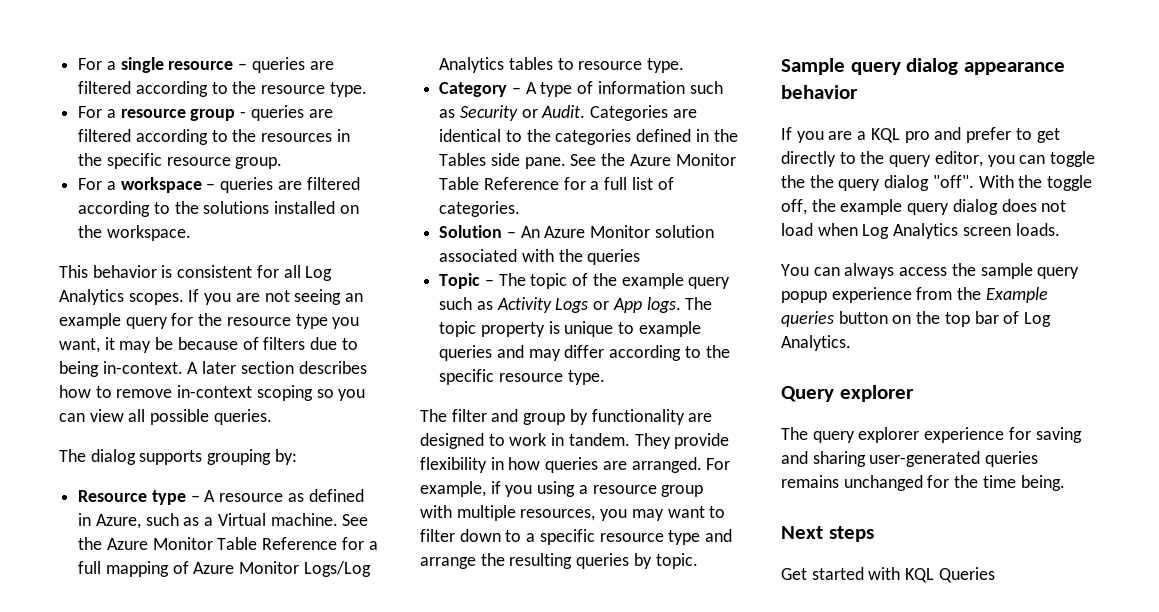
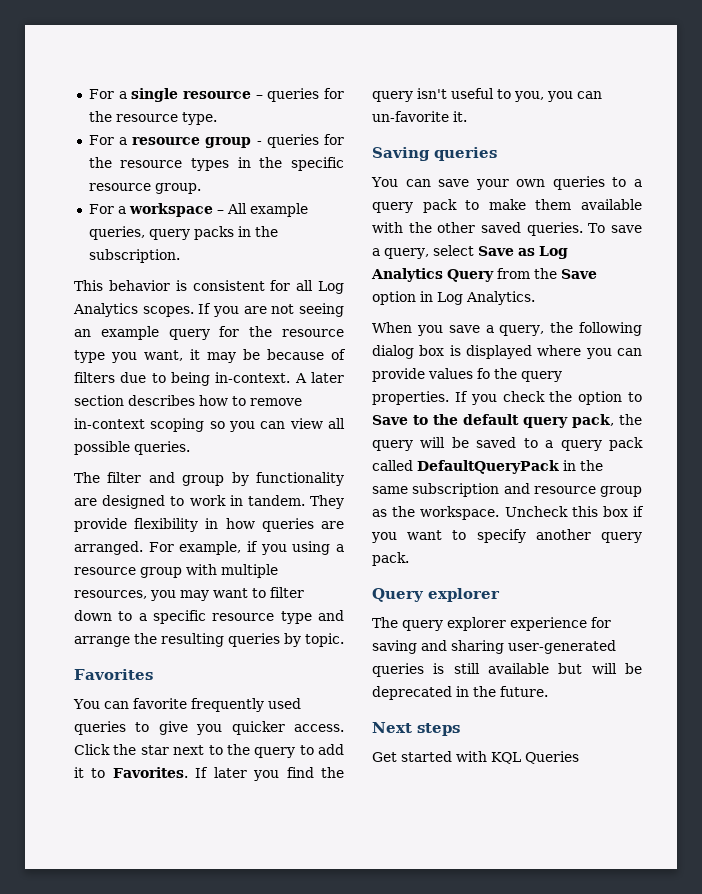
[309,61,334,70] [78,81,228,97] are filtered according to -> [324,88,344,99] for
[308,109,333,118] [78,129,333,145] are filtered according to the resources -> [324,134,344,145] [88,157,230,171] for the resource types
[220,177,360,193] [78,201,359,217] [78,225,191,241] queries are filtered according to the solutions installed on the workspace. -> [226,203,308,217] [88,226,278,240] [88,249,180,263] All example queries, query packs in the subscription.
[59,449,297,465] [78,489,364,505] [78,513,369,529] [78,537,378,550] [78,561,371,577] [439,57,685,73] [439,81,723,97] [439,105,697,121] [439,129,738,145] [439,153,736,169] [439,177,674,190] [439,201,521,217] [439,225,714,238] [439,249,641,265] [439,273,731,289] [439,297,713,313] [439,321,701,337] [439,345,730,361] [439,369,605,385] // The dialog supports grouping by: // Resource type – A resource as defined in Azure, such as a Virtual machine. See the Azure Monitor Table Reference for a full mapping of Azure Monitor Logs/Log Analytics tables to resource type. // Category – A type of information such as Security or Audit. Categories are identical to the categories defined in the Tables side pane. See the Azure Monitor Table Reference for a full list of categories. // Solution – An Azure Monitor solution associated with the queries // Topic – The topic of the example query such as Activity Logs or App logs. The topic property is unique to example queries and may differ according to the specific resource type. -> (190, 448) none
[781,58,1065,75] [781,85,858,99] [781,127,1060,143] [781,151,1096,167] [781,175,1093,191] [781,199,1067,215] [781,223,1060,239] [781,263,1080,279] [781,287,1048,303] [781,311,1052,327] [781,335,851,351] Sample query dialog appearance behavior // If you are a KQL pro and prefer to get directly to the query editor, you can toggle the the query dialog "off". With the toggle off, the example query dialog does not load when Log Analytics screen loads. // You can always access the sample query popup experience from the Example queries button on the top bar of Log Analytics. -> [74,669,153,680] [73,698,301,712] [74,721,344,735] [74,744,344,758] [74,767,344,781] [372,88,602,102] [372,111,467,122] [372,147,497,161] [371,176,642,190] [372,199,642,213] [372,222,642,236] [372,245,568,259] [371,268,597,282] [372,291,535,305] [372,322,642,336] [372,345,642,359] [372,368,562,382] [372,391,642,405] [372,414,642,428] [372,437,643,451] [372,460,603,474] [372,483,642,497] [372,506,644,520] [371,529,642,543] [372,552,409,566] Favorites // You can favorite frequently used queries to give you quicker access. Click the star next to the query to add it to Favorites. If later you find the query isn't useful to you, you can un-favorite it. // Saving queries // You can save your own queries to a query pack to make them available with the other saved queries. To save a query, select Save as Log Analytics Query from the Save option in Log Analytics. // When you save a query, the following dialog box is displayed where you can provide values fo the query properties. If you check the option to Save to the default query pack, the query will be saved to a query pack called DefaultQueryPack in the same subscription and resource group as the workspace. Uncheck this box if you want to specify another query pack.
[781,475,1065,491] remains unchanged for the time being. -> [433,663,642,674] [372,686,548,700] is still available but will be deprecated in the future.

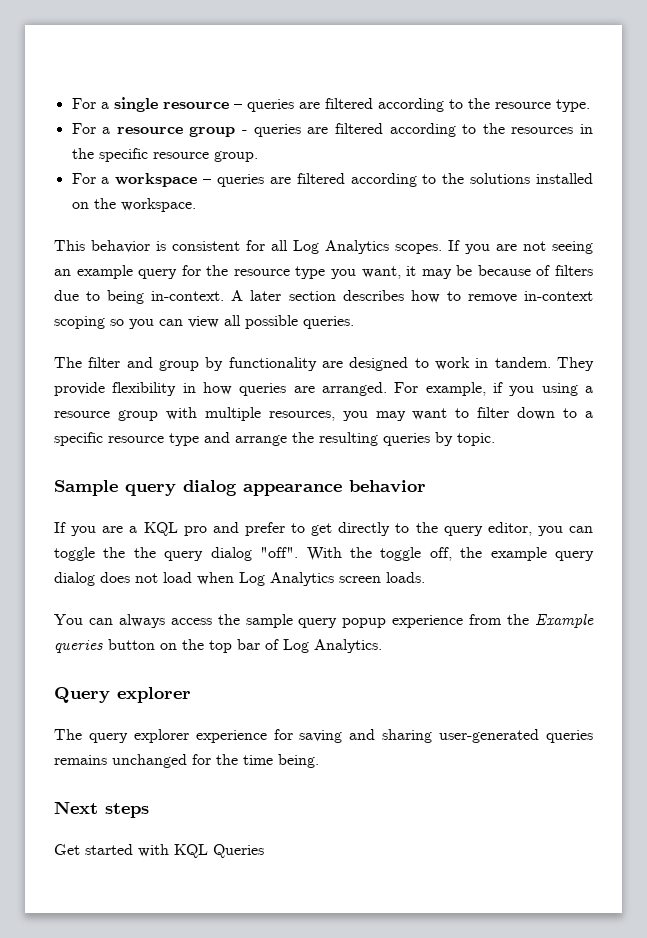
[324,88,344,99] for -> [298,98,463,112] are filtered according to
[324,134,344,145] [88,157,230,171] for the resource types -> [307,123,574,137] are filtered according to the resources
[226,203,308,217] [88,226,278,240] [88,249,180,263] All example queries, query packs in the subscription. -> [217,173,593,187] [71,198,196,212] queries are filtered according to the solutions installed on the workspace.
[74,669,153,680] [73,698,301,712] [74,721,344,735] [74,744,344,758] [74,767,344,781] [372,88,602,102] [372,111,467,122] [372,147,497,161] [371,176,642,190] [372,199,642,213] [372,222,642,236] [372,245,568,259] [371,268,597,282] [372,291,535,305] [372,322,642,336] [372,345,642,359] [372,368,562,382] [372,391,642,405] [372,414,642,428] [372,437,643,451] [372,460,603,474] [372,483,642,497] [372,506,644,520] [371,529,642,543] [372,552,409,566] Favorites // You can favorite frequently used queries to give you quicker access. Click the star next to the query to add it to Favorites. If later you find the query isn't useful to you, you can un-favorite it. // Saving queries // You can save your own queries to a query pack to make them available with the other saved queries. To save a query, select Save as Log Analytics Query from the Save option in Log Analytics. // When you save a query, the following dialog box is displayed where you can provide values fo the query properties. If you check the option to Save to the default query pack, the query will be saved to a query pack called DefaultQueryPack in the same subscription and resource group as the workspace. Uncheck this box if you want to specify another query pack. -> [54,480,426,496] [54,522,593,536] [54,547,595,561] [54,572,425,586] [54,614,595,628] [54,639,382,653] Sample query dialog appearance behavior // If you are a KQL pro and prefer to get directly to the query editor, you can toggle the the query dialog "off". With the toggle off, the example query dialog does not load when Log Analytics screen loads. // You can always access the sample query popup experience from the Example queries button on the top bar of Log Analytics.
[433,663,642,674] [372,686,548,700] is still available but will be deprecated in the future. -> [54,754,319,768] remains unchanged for the time being.

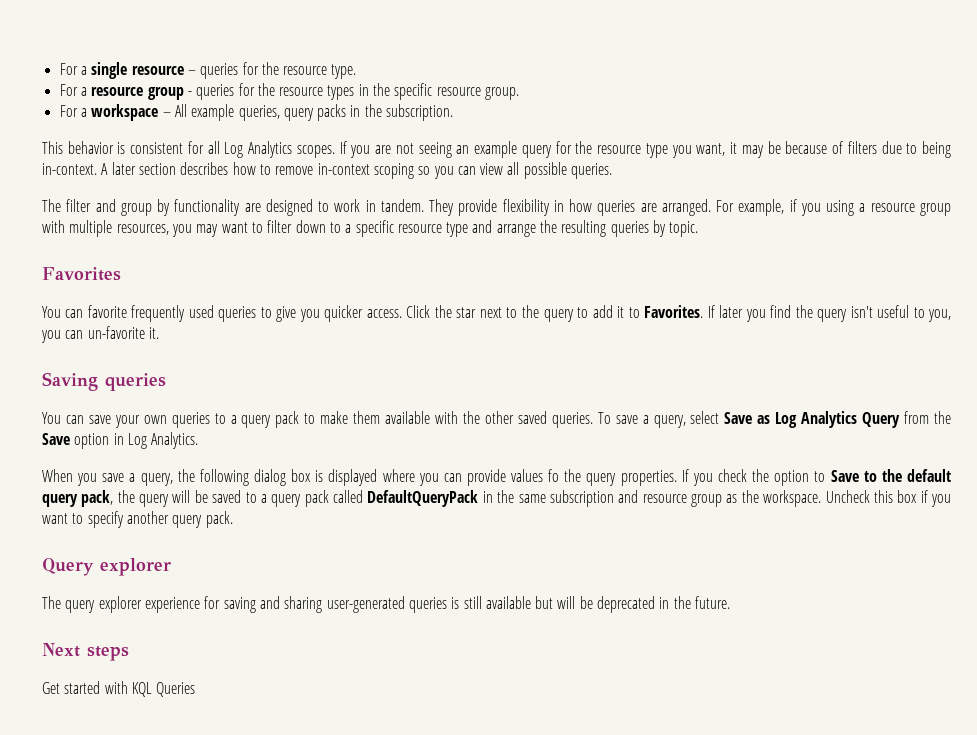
[298,98,463,112] are filtered according to -> [242,62,259,75] for
[307,123,574,137] are filtered according to the resources -> [238,83,355,100] for the resource types
[217,173,593,187] [71,198,196,212] queries are filtered according to the solutions installed on the workspace. -> [174,104,454,121] All example queries, query packs in the subscription.
[54,480,426,496] [54,522,593,536] [54,547,595,561] [54,572,425,586] [54,614,595,628] [54,639,382,653] Sample query dialog appearance behavior // If you are a KQL pro and prefer to get directly to the query editor, you can toggle the the query dialog "off". With the toggle off, the example query dialog does not load when Log Analytics screen loads. // You can always access the sample query popup experience from the Example queries button on the top bar of Log Analytics. -> [42,267,121,281] [42,305,951,322] [41,326,159,343] [42,372,166,391] [42,411,952,428] [42,432,199,449] [42,469,952,486] [42,490,951,507] [42,511,233,528] Favorites // You can favorite frequently used queries to give you quicker access. Click the star next to the query to add it to Favorites. If later you find the query isn't useful to you, you can un-favorite it. // Saving queries // You can save your own queries to a query pack to make them available with the other saved queries. To save a query, select Save as Log Analytics Query from the Save option in Log Analytics. // When you save a query, the following dialog box is displayed where you can provide values fo the query properties. If you check the option to Save to the default query pack, the query will be saved to a query pack called DefaultQueryPack in the same subscription and resource group as the workspace. Uncheck this box if you want to specify another query pack.
[54,754,319,768] remains unchanged for the time being. -> [451,596,731,613] is still available but will be deprecated in the future.

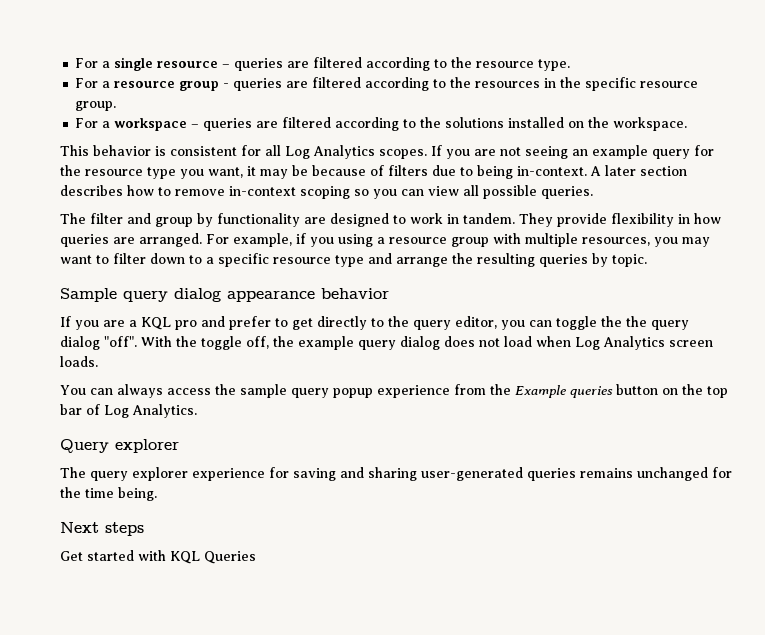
[242,62,259,75] for -> [287,57,448,71] are filtered according to
[238,83,355,100] for the resource types -> [286,77,541,91] are filtered according to the resources
[174,104,454,121] All example queries, query packs in the subscription. -> [203,117,688,131] queries are filtered according to the solutions installed on the workspace.
[42,267,121,281] [42,305,951,322] [41,326,159,343] [42,372,166,391] [42,411,952,428] [42,432,199,449] [42,469,952,486] [42,490,951,507] [42,511,233,528] Favorites // You can favorite frequently used queries to give you quicker access. Click the star next to the query to add it to Favorites. If later you find the query isn't useful to you, you can un-favorite it. // Saving queries // You can save your own queries to a query pack to make them available with the other saved queries. To save a query, select Save as Log Analytics Query from the Save option in Log Analytics. // When you save a query, the following dialog box is displayed where you can provide values fo the query properties. If you check the option to Save to the default query pack, the query will be saved to a query pack called DefaultQueryPack in the same subscription and resource group as the workspace. Uncheck this box if you want to specify another query pack. -> [60,288,389,302] [60,316,689,330] [60,336,713,350] [60,356,98,367] [60,384,728,398] [60,404,197,418] Sample query dialog appearance behavior // If you are a KQL pro and prefer to get directly to the query editor, you can toggle the the query dialog "off". With the toggle off, the example query dialog does not load when Log Analytics screen loads. // You can always access the sample query popup experience from the Example queries button on the top bar of Log Analytics.
[451,596,731,613] is still available but will be deprecated in the future. -> [580,467,732,481] [60,487,157,501] remains unchanged for the time being.

